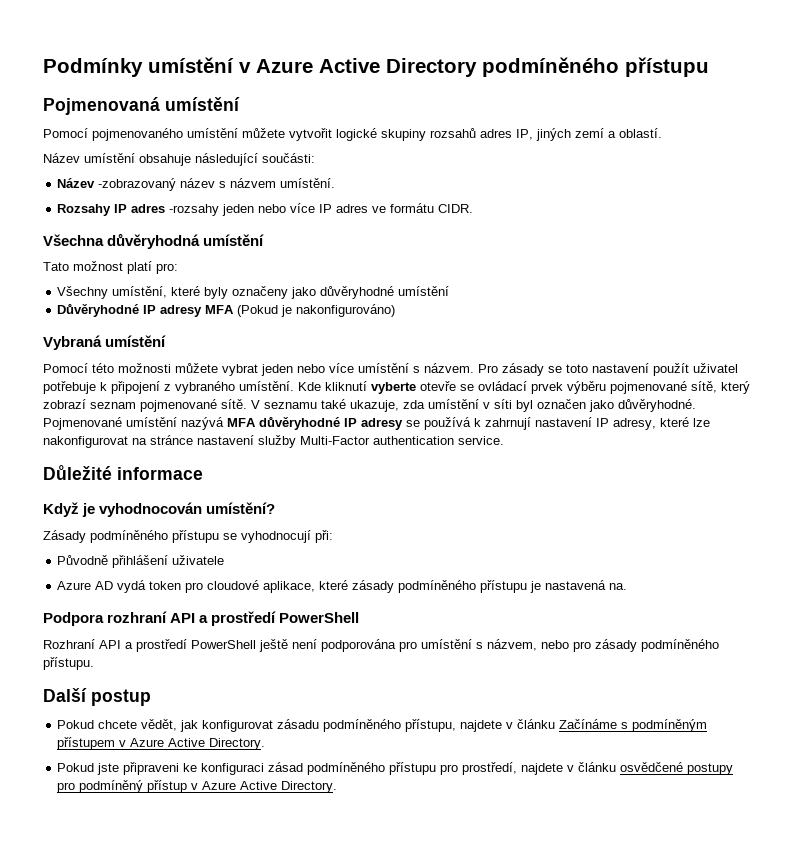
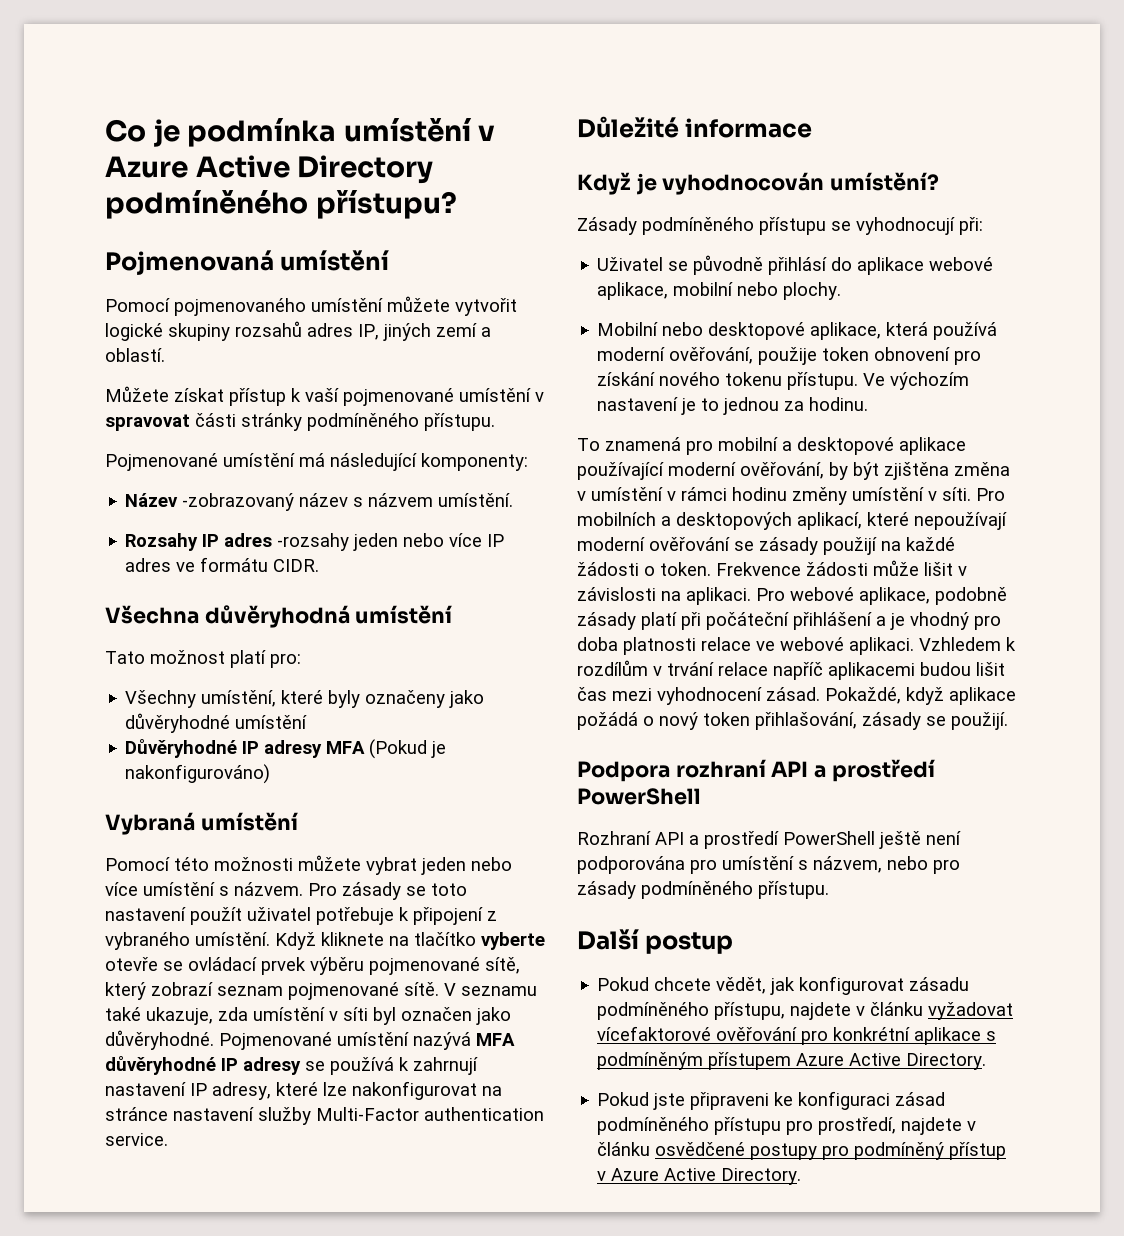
[43,58,143,77] Podmínky -> [105,118,337,147] Co je podmínka
[625,57,709,77] přístupu -> [315,190,457,219] přístupu?
[43,153,315,166] Název umístění obsahuje následující součásti: -> [105,386,544,406] [105,413,495,431] [105,453,528,471] Můžete získat přístup k vaší pojmenované umístění v spravovat části stránky podmíněného přístupu. // Pojmenované umístění má následující komponenty:
[298,381,367,391] Kde kliknutí -> [275,932,476,950] Když kliknete na tlačítko
[57,555,225,568] [57,580,628,593] Původně přihlášení uživatele // Azure AD vydá token pro cloudové aplikace, které zásady podmíněného přístupu je nastavená na. -> [597,255,994,275] [597,282,842,300] [597,322,998,340] [597,347,982,365] [597,372,970,390] [597,397,869,415] [577,437,966,455] [577,462,1010,480] [577,487,1005,505] [577,512,1007,530] [577,537,955,555] [577,560,967,576] [577,587,1007,605] [577,612,1001,630] [577,637,1016,655] [577,660,1005,680] [577,687,1016,705] [577,712,1008,730] Uživatel se původně přihlásí do aplikace webové aplikace, mobilní nebo plochy. // Mobilní nebo desktopové aplikace, která používá moderní ověřování, použije token obnovení pro získání nového tokenu přístupu. Ve výchozím nastavení je to jednou za hodinu. // To znamená pro mobilní a desktopové aplikace používající moderní ověřování, by být zjištěna změna v umístění v rámci hodinu změny umístění v síti. Pro mobilních a desktopových aplikací, které nepoužívají moderní ověřování se zásady použijí na každé žádosti o token. Frekvence žádosti může lišit v závislosti na aplikaci. Pro webové aplikace, podobně zásady platí při počáteční přihlášení a je vhodný pro doba platnosti relace ve webové aplikaci. Vzhledem k rozdílům v trvání relace napříč aplikacemi budou lišit čas mezi vyhodnocení zásad. Pokaždé, když aplikace požádá o nový token přihlašování, zásady se použijí.
[559,719,618,729] Začínáme -> [928,1002,1014,1020] [597,1026,982,1045] vyžadovat vícefaktorové ověřování pro konkrétní aplikace
[119,740,127,747] v -> (792, 1061) none

